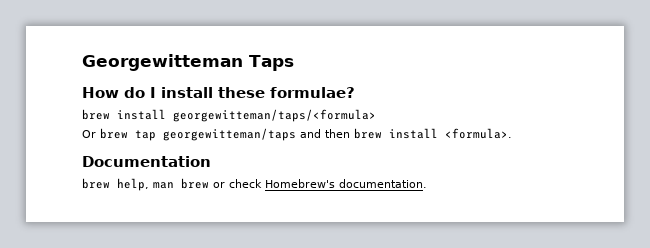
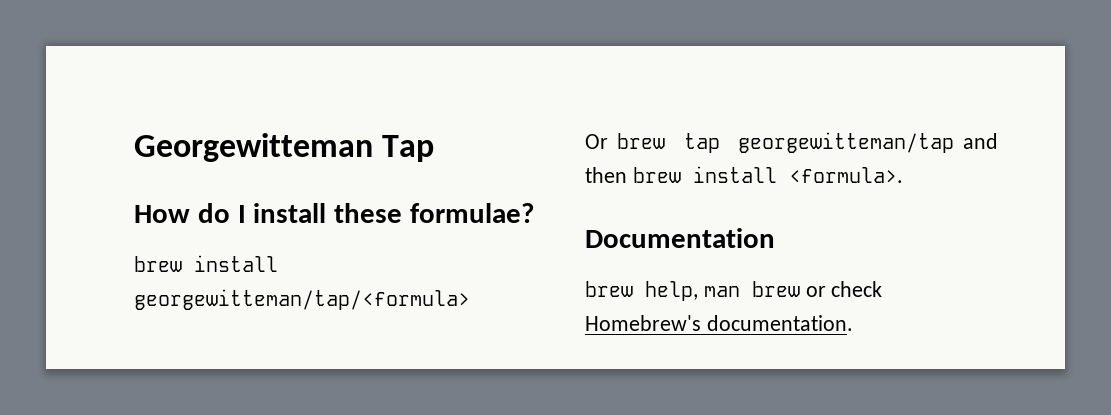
[249,55,294,71] Taps -> [382,135,435,162] Tap
[173,109,376,122] georgewitteman/taps/<formula> -> [134,289,470,310] georgewitteman/tap/<formula>
[163,128,296,141] georgewitteman/taps -> [738,132,955,153] georgewitteman/tap

